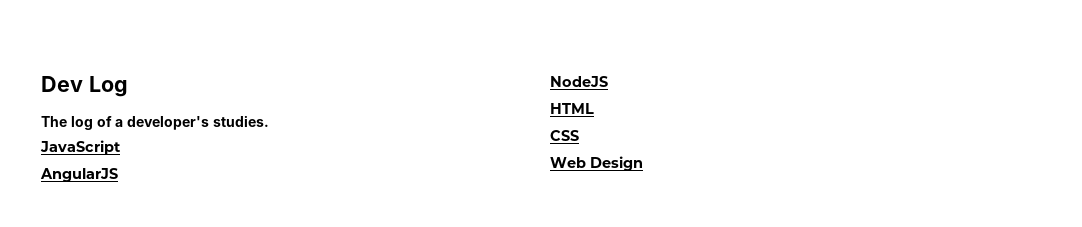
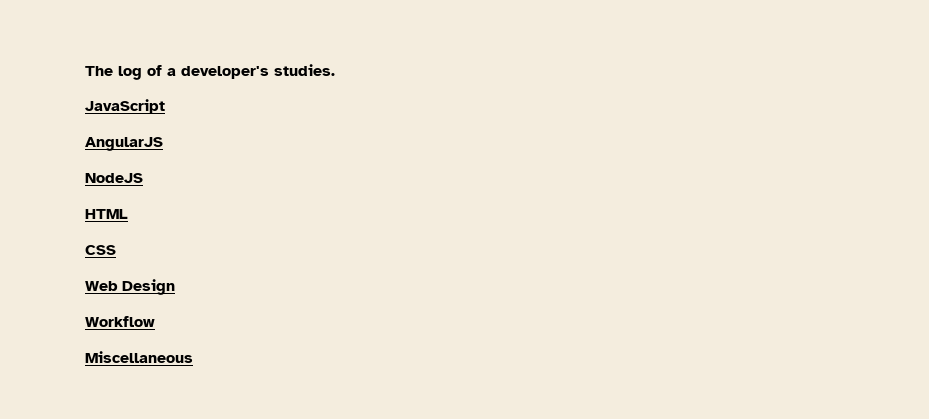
[41,76,128,97] Dev Log // -> (85, 71) none
(643, 163) none -> [85,316,155,327] [85,351,193,363] // Workflow // Miscellaneous

